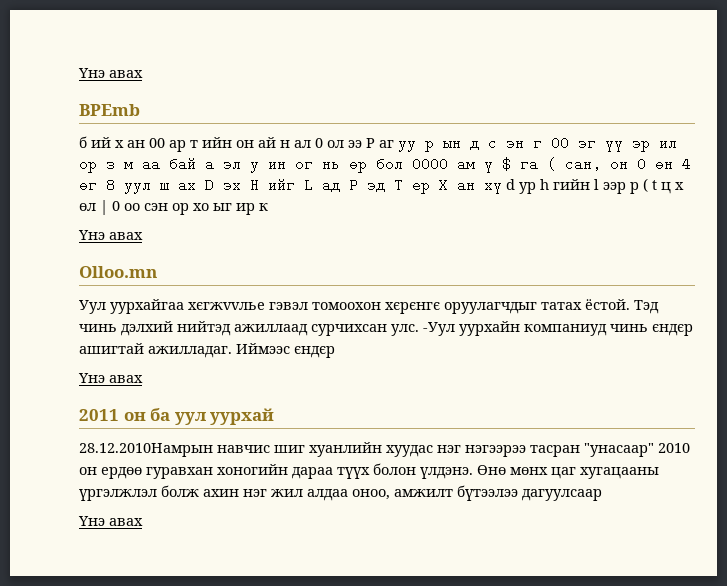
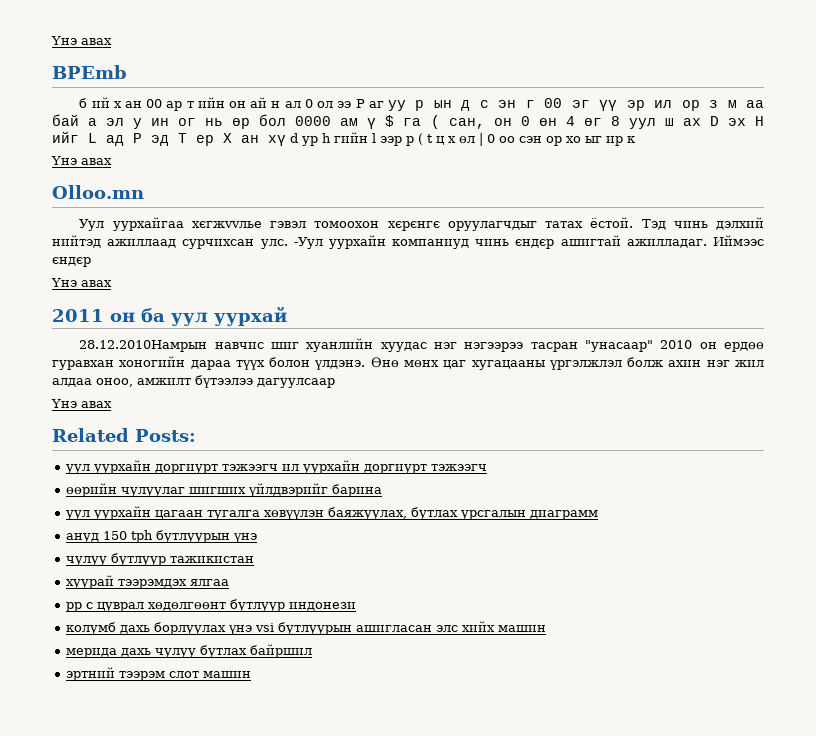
(143, 522) none -> [52,428,196,442] [66,460,488,474] [66,483,383,497] [66,506,599,520] [66,530,258,543] [66,553,255,566] [66,575,230,589] [66,599,357,612] [66,621,547,635] [66,644,313,658] [66,667,252,681] // Related Posts: // уул уурхайн доргиурт тэжээгч ил уурхайн доргиурт тэжээгч // өөрийн чулуулаг шигших үйлдвэрийг барина // уул уурхайн цагаан тугалга хөвүүлэн баяжуулах, бутлах урсгалын диаграмм // ануд 150 tph бутлуурын үнэ // чулуу бутлуур тажикистан // хуурай тээрэмдэх ялгаа // pp c цуврал хөдөлгөөнт бутлуур индонези // колумб дахь борлуулах үнэ vsi бутлуурын ашигласан элс хийх машин // мерида дахь чулуу бутлах байршил // эртний тээрэм слот машин

